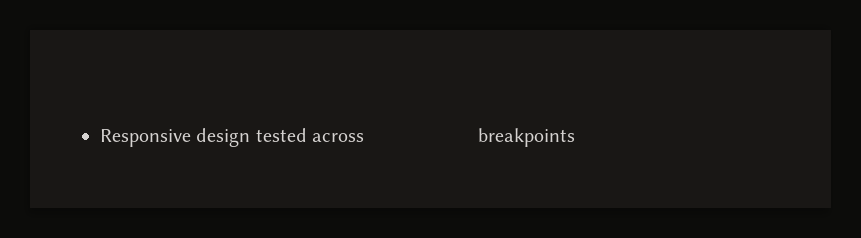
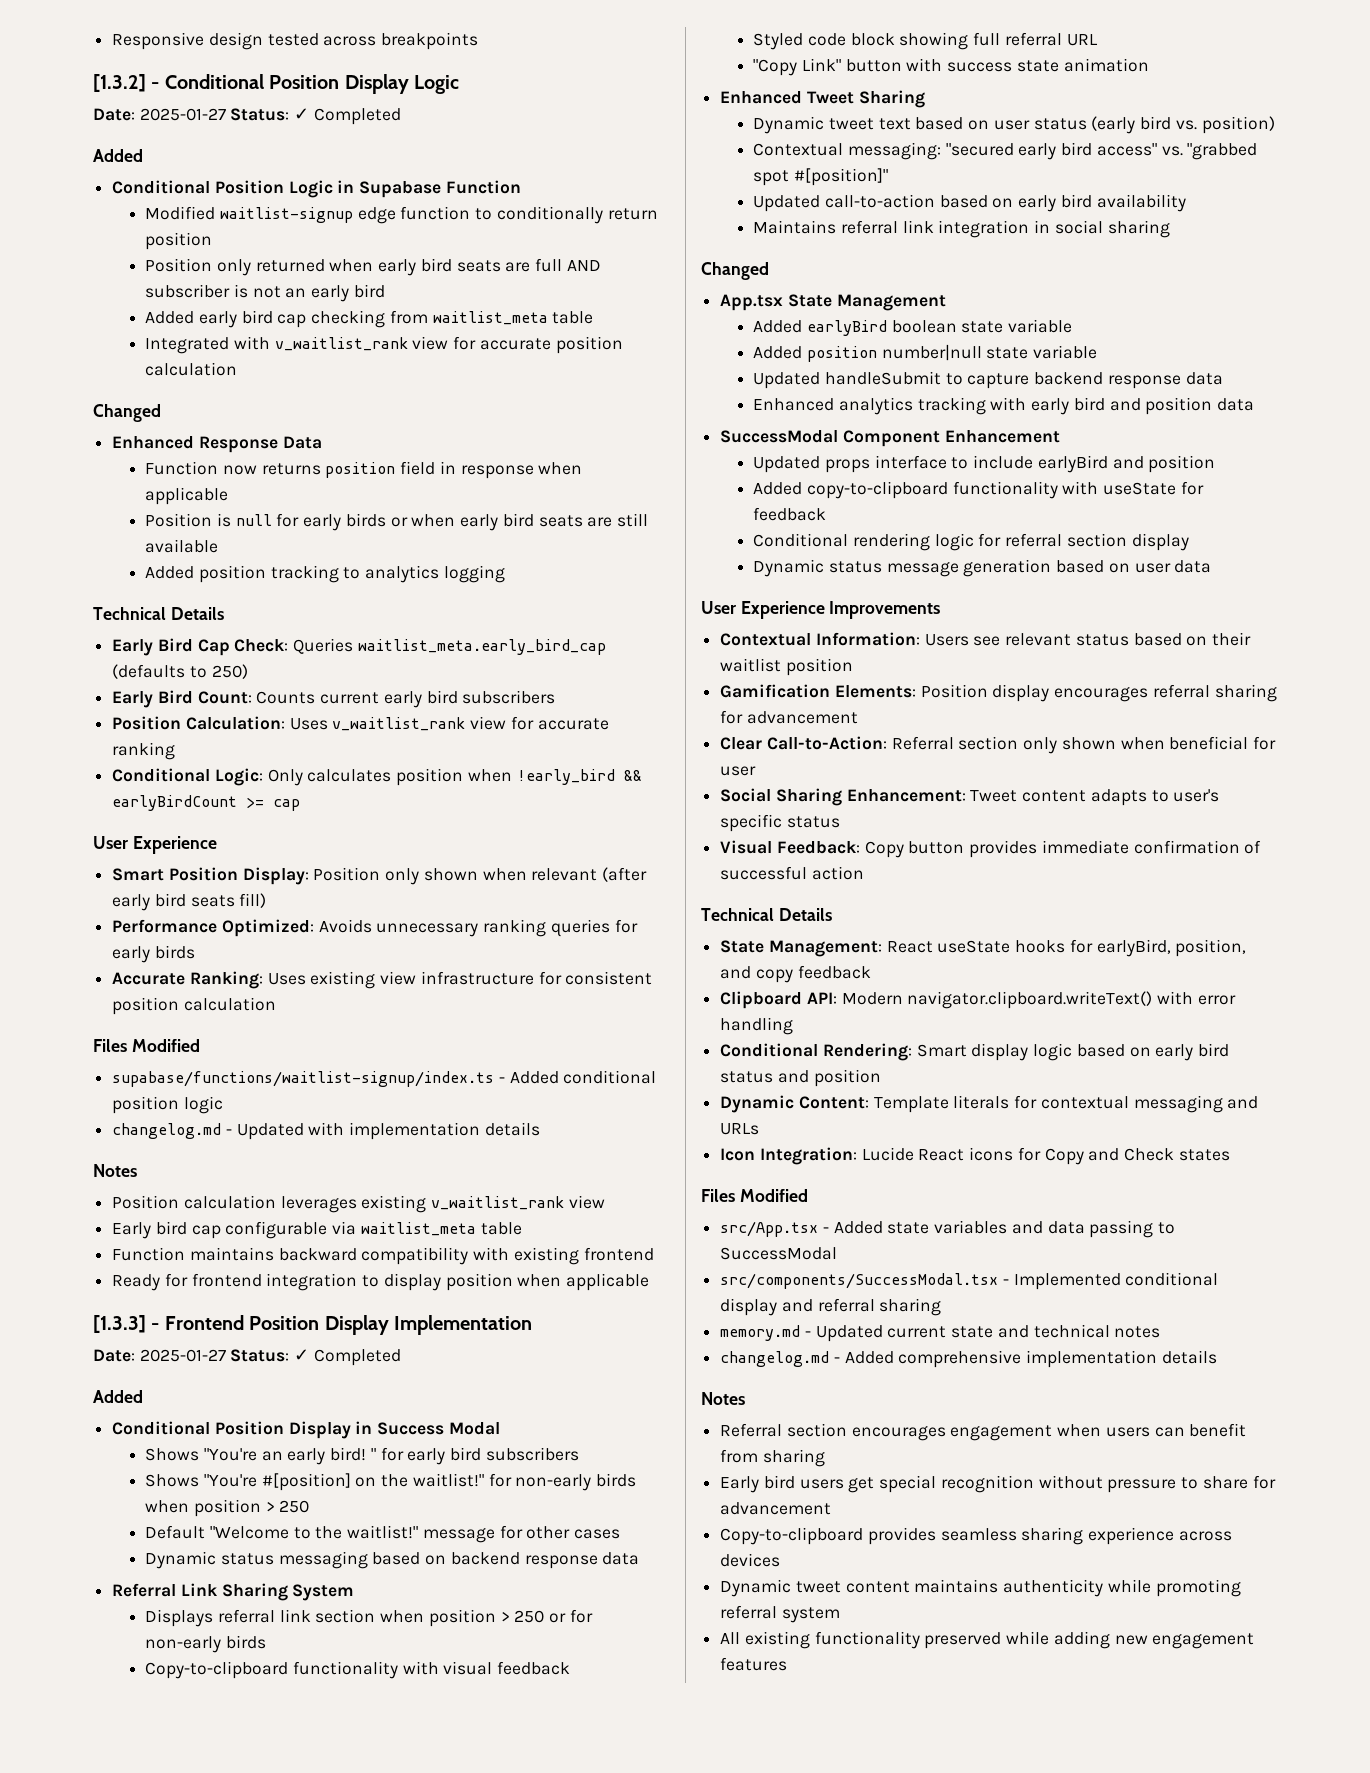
(575, 137) none -> [93,74,459,94] [93,108,401,125] [93,149,143,162] [112,180,521,198] [145,206,658,224] [145,232,213,250] [145,258,601,276] [145,284,385,302] [145,310,594,328] [145,336,623,354] [145,362,238,376] [93,404,161,422] [112,436,322,453] [145,461,583,479] [145,487,229,505] [145,513,648,531] [145,539,219,553] [145,565,505,583] [93,607,224,620] [112,638,606,656] [112,664,248,679] [112,690,556,708] [112,716,609,731] [112,742,176,760] [112,768,642,786] [112,795,301,811] [93,836,217,854] [112,867,648,885] [112,893,267,911] [112,919,638,937] [112,945,195,963] [112,971,653,989] [112,997,276,1015] [93,1039,200,1052] [112,1070,657,1087] [112,1096,223,1114] [112,1122,540,1140] [93,1164,137,1177] [112,1195,605,1213] [112,1221,522,1239] [112,1247,654,1265] [112,1273,650,1291] [93,1315,532,1335] [93,1349,401,1366] [93,1390,143,1403] [112,1421,500,1439] [145,1447,579,1465] [145,1473,637,1491] [145,1499,310,1517] [145,1525,621,1543] [145,1551,640,1569] [112,1583,355,1601] [145,1609,593,1627] [145,1635,267,1653] [145,1661,571,1679] [753,32,1098,50] [753,58,1149,76] [720,90,925,108] [753,116,1275,134] [753,142,1258,160] [753,168,889,186] [753,194,1186,212] [753,220,1170,238] [701,262,769,280] [720,294,946,311] [753,319,1073,336] [753,344,1098,362] [753,371,1223,389] [753,397,1255,415] [720,430,1060,447] [753,455,1216,473] [753,481,1204,499] [753,507,827,521] [753,533,1189,551] [753,559,1212,577] [701,601,941,619] [720,632,1252,646] [720,658,853,676] [720,684,1277,702] [720,710,858,724] [720,736,1277,754] [720,766,757,776] [720,788,1220,806] [720,814,840,832] [720,840,1262,858] [720,866,864,880] [701,908,832,921] [720,939,1247,957] [720,965,871,983] [720,991,1236,1009] [720,1017,794,1035] [720,1043,1230,1061] [720,1069,881,1087] [720,1095,1259,1113] [720,1123,760,1135] [720,1147,1230,1165] [701,1189,808,1202] [720,1220,1176,1238] [720,1247,838,1260] [720,1272,1219,1290] [720,1298,942,1316] [720,1324,1161,1342] [720,1350,1217,1368] [701,1392,745,1405] [720,1423,1247,1441] [720,1449,825,1467] [720,1475,1276,1493] [720,1502,832,1515] [720,1527,1232,1545] [720,1553,781,1567] [720,1579,1241,1597] [720,1605,840,1623] [720,1631,1255,1649] [720,1657,788,1671] // [1.3.2] - Conditional Position Display Logic // Date: 2025-01-27 Status: ✓ Completed // Added // Conditional Position Logic in Supabase Function // Modified waitlist-signup edge function to conditionally return position // Position only returned when early bird seats are full AND subscriber is not an early bird // Added early bird cap checking from waitlist_meta table // Integrated with v_waitlist_rank view for accurate position calculation // Changed // Enhanced Response Data // Function now returns position field in response when applicable // Position is null for early birds or when early bird seats are still available // Added position tracking to analytics logging // Technical Details // Early Bird Cap Check: Queries waitlist_meta.early_bird_cap (defaults to 250) // Early Bird Count: Counts current early bird subscribers // Position Calculation: Uses v_waitlist_rank view for accurate ranking // Conditional Logic: Only calculates position when !early_bird && earlyBirdCount >= cap // User Experience // Smart Position Display: Position only shown when relevant (after early bird seats fill) // Performance Optimized: Avoids unnecessary ranking queries for early birds // Accurate Ranking: Uses existing view infrastructure for consistent position calculation // Files Modified // supabase/functions/waitlist-signup/index.ts - Added conditional position logic // changelog.md - Updated with implementation details // Notes // Position calculation leverages existing v_waitlist_rank view // Early bird cap configurable via waitlist_meta table // Function maintains backward compatibility with existing frontend // Ready for frontend integration to display position when applicable // [1.3.3] - Frontend Position Display Implementation // Date: 2025-01-27 Status: ✓ Completed // Added // Conditional Position Display in Success Modal // Shows "You're an early bird! " for early bird subscribers // Shows "You're #[position] on the waitlist!" for non-early birds when position > 250 // Default "Welcome to the waitlist!" message for other cases // Dynamic status messaging based on backend response data // Referral Link Sharing System // Displays referral link section when position > 250 or for non-early birds // Copy-to-clipboard functionality with visual feedback // Styled code block showing full referral URL // "Copy Link" button with success state animation // Enhanced Tweet Sharing // Dynamic tweet text based on user status (early bird vs. position) // Contextual messaging: "secured early bird access" vs. "grabbed spot #[position]" // Updated call-to-action based on early bird availability // Maintains referral link integration in social sharing // Changed // App.tsx State Management // Added earlyBird boolean state variable // Added position number|null state variable // Updated handleSubmit to capture backend response data // Enhanced analytics tracking with early bird and position data // SuccessModal Component Enhancement // Updated props interface to include earlyBird and position // Added copy-to-clipboard functionality with useState for feedback // Conditional rendering logic for referral section display // Dynamic status message generation based on user data // User Experience Improvements // Contextual Information: Users see relevant status based on their waitlist position // Gamification Elements: Position display encourages referral sharing for advancement // Clear Call-to-Action: Referral section only shown when beneficial for user // Social Sharing Enhancement: Tweet content adapts to user's specific status // Visual Feedback: Copy button provides immediate confirmation of successful action // Technical Details // State Management: React useState hooks for earlyBird, position, and copy feedback // Clipboard API: Modern navigator.clipboard.writeText() with error handling // Conditional Rendering: Smart display logic based on early bird status and position // Dynamic Content: Template literals for contextual messaging and URLs // Icon Integration: Lucide React icons for Copy and Check states // Files Modified // src/App.tsx - Added state variables and data passing to SuccessModal // src/components/SuccessModal.tsx - Implemented conditional display and referral sharing // memory.md - Updated current state and technical notes // changelog.md - Added comprehensive implementation details // Notes // Referral section encourages engagement when users can benefit from sharing // Early bird users get special recognition without pressure to share for advancement // Copy-to-clipboard provides seamless sharing experience across devices // Dynamic tweet content maintains authenticity while promoting referral system // All existing functionality preserved while adding new engagement features

